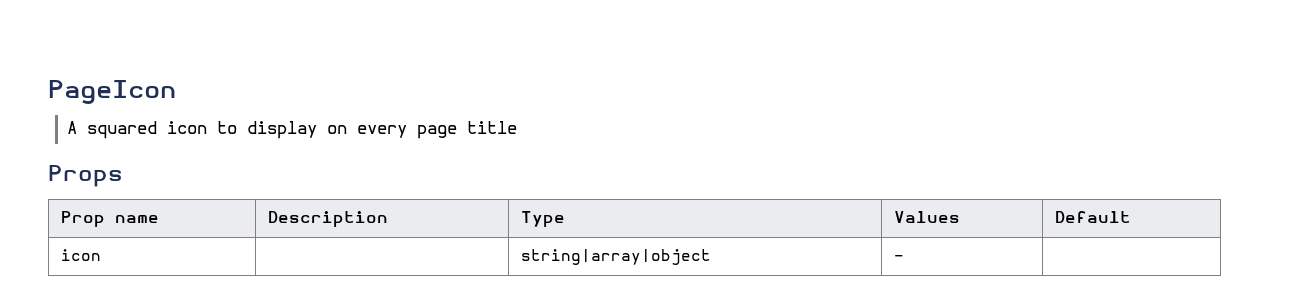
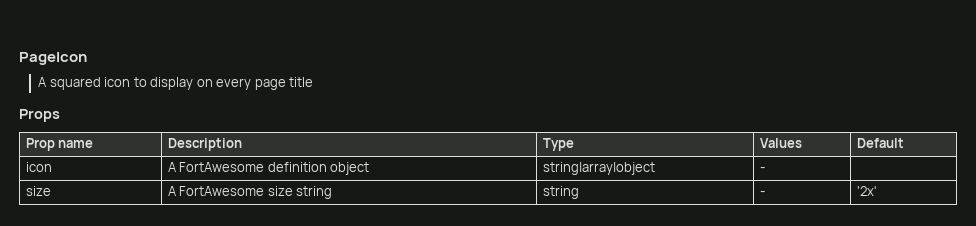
[521,249,712,265] [894,255,905,261] | string|array|object | - | -> [167,162,370,175] [542,162,655,175] [759,167,765,172] [25,186,51,196] [167,186,333,199] [542,186,579,199] [759,191,765,196] [856,186,877,196] A FortAwesome definition object | string|array|object | - | // size | A FortAwesome size string | string | - | '2x'

